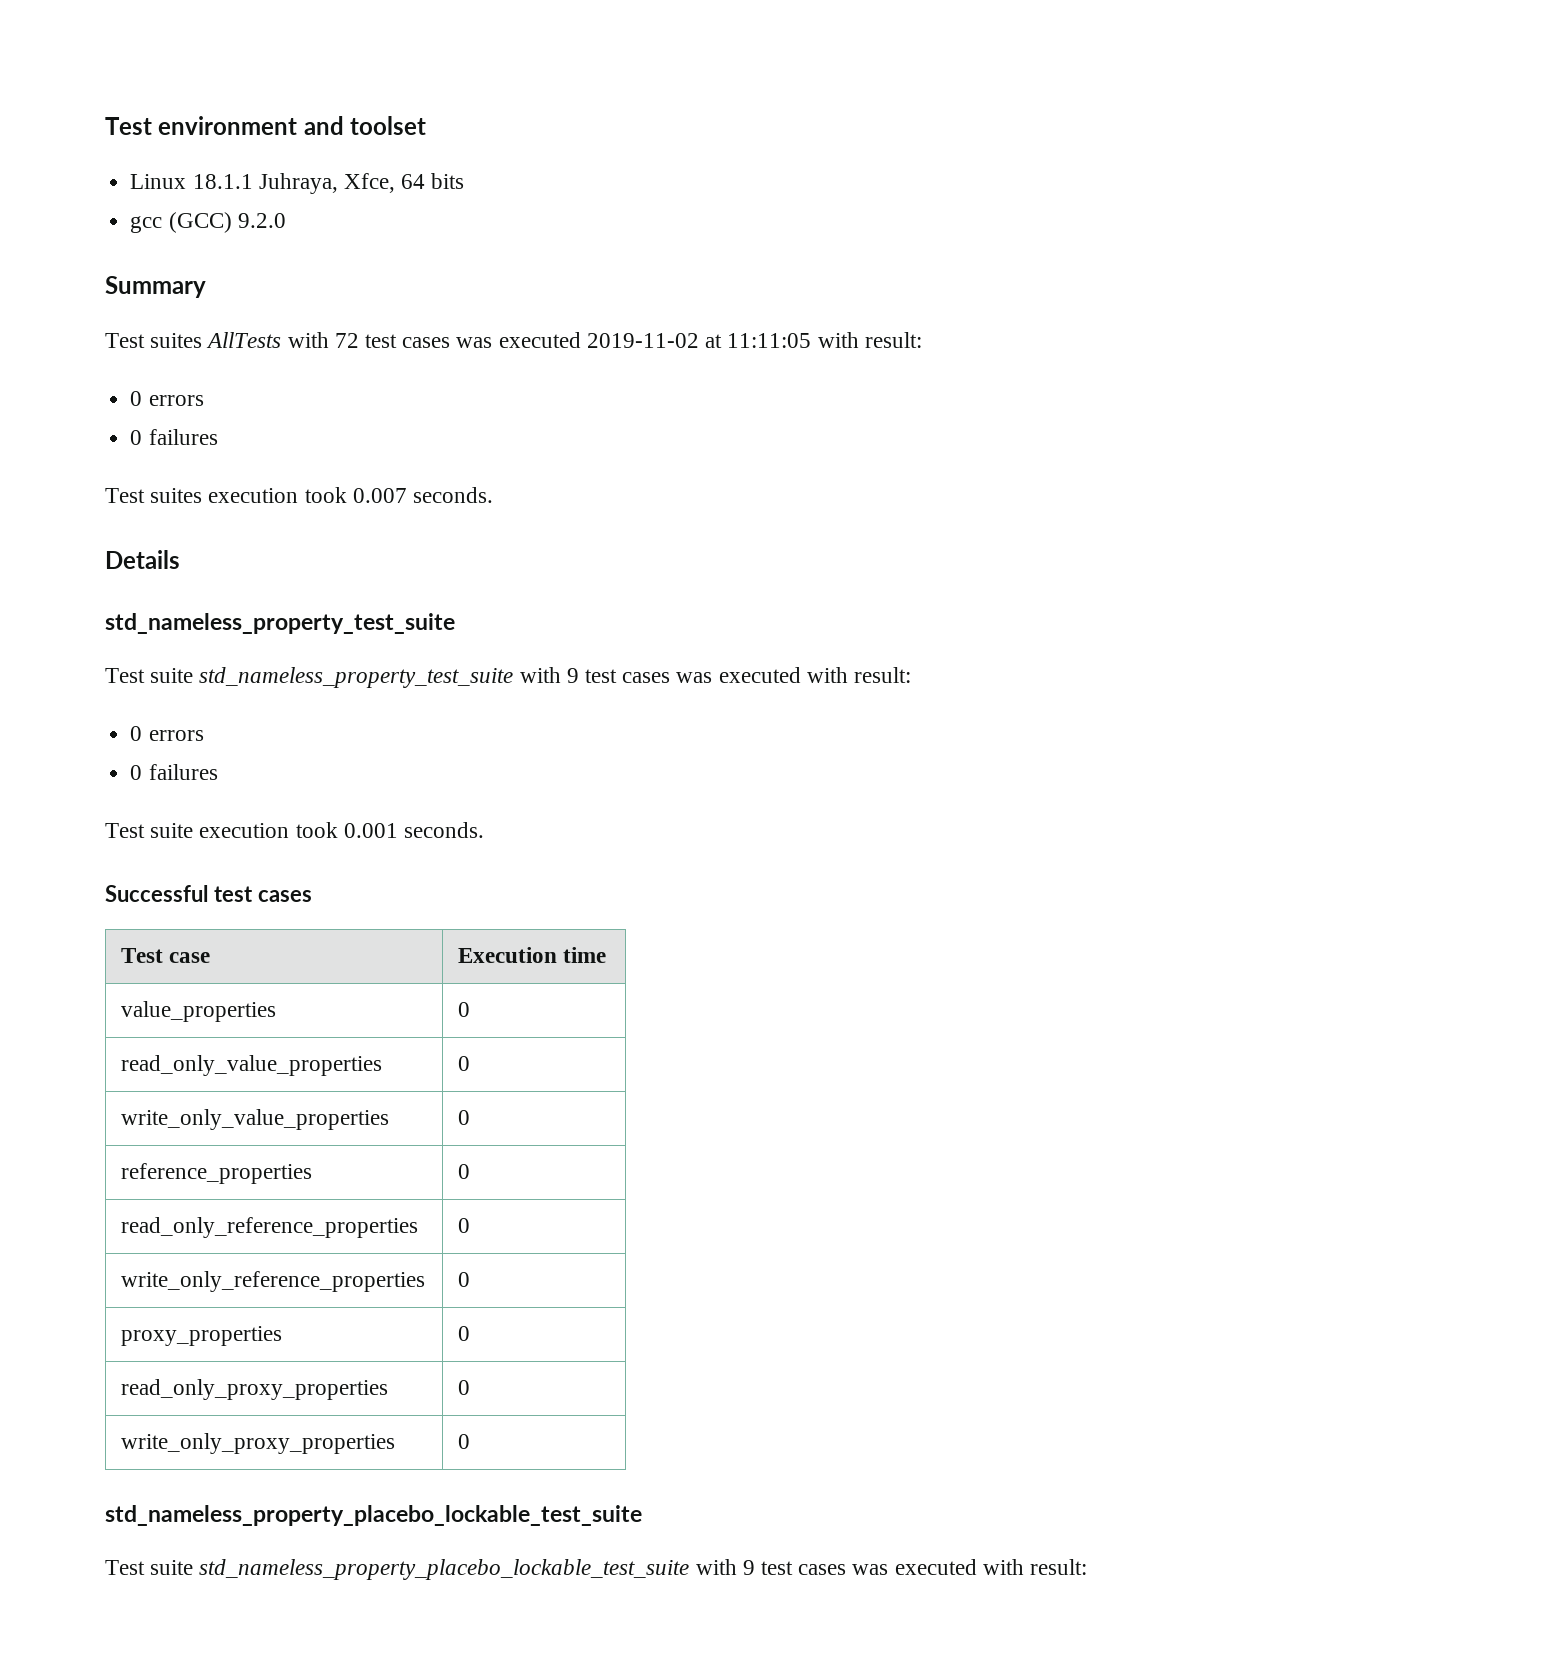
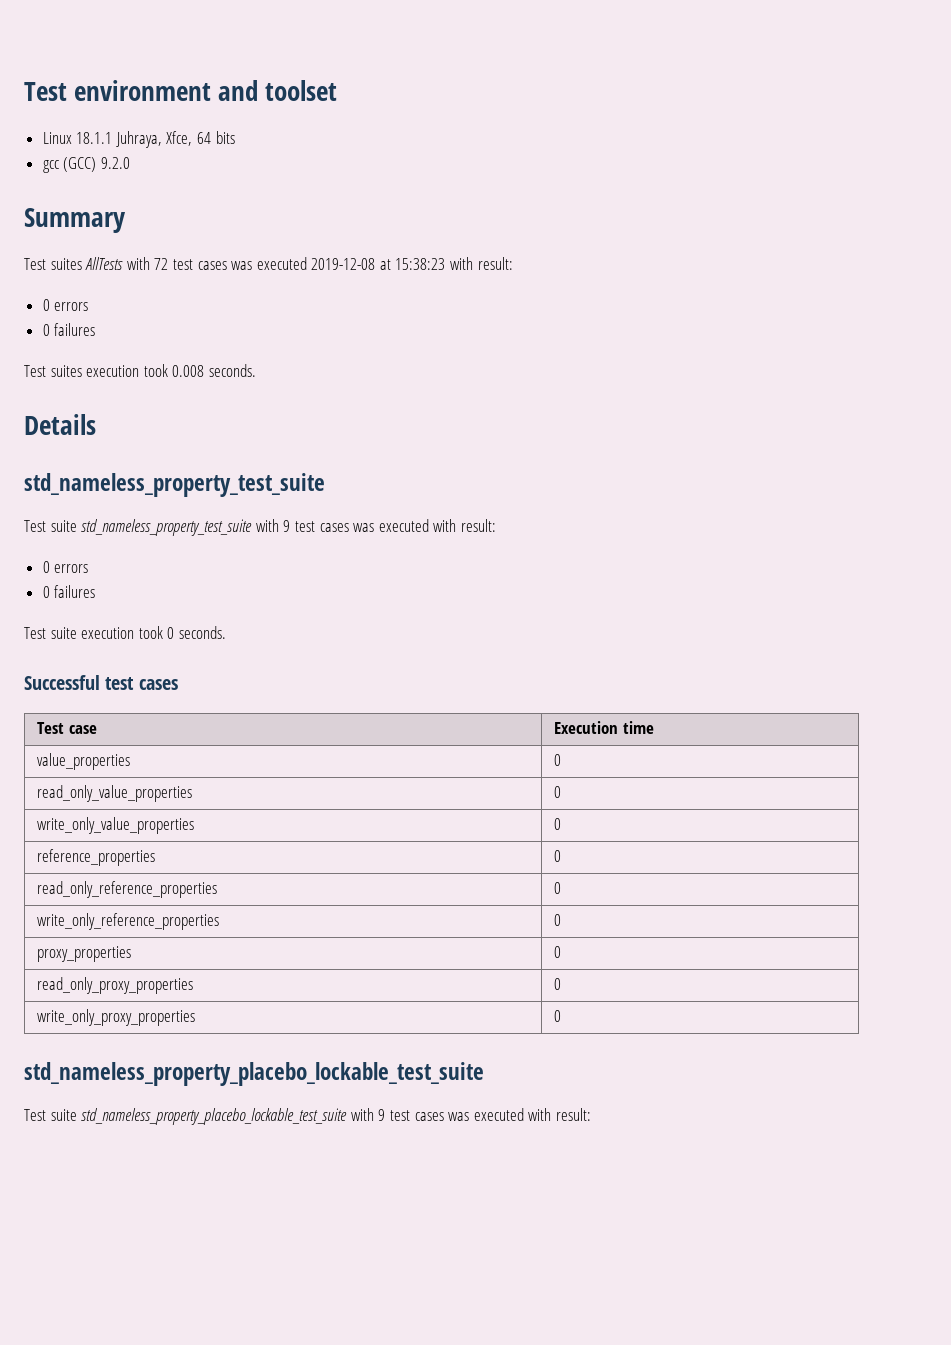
[586,333,812,348] 2019-11-02 at 11:11:05 -> [311,258,446,270] 2019-12-08 at 15:38:23
[352,488,407,503] 0.007 -> [172,365,205,377] 0.008
[343,823,398,838] 0.001 -> [167,627,175,639] 0

